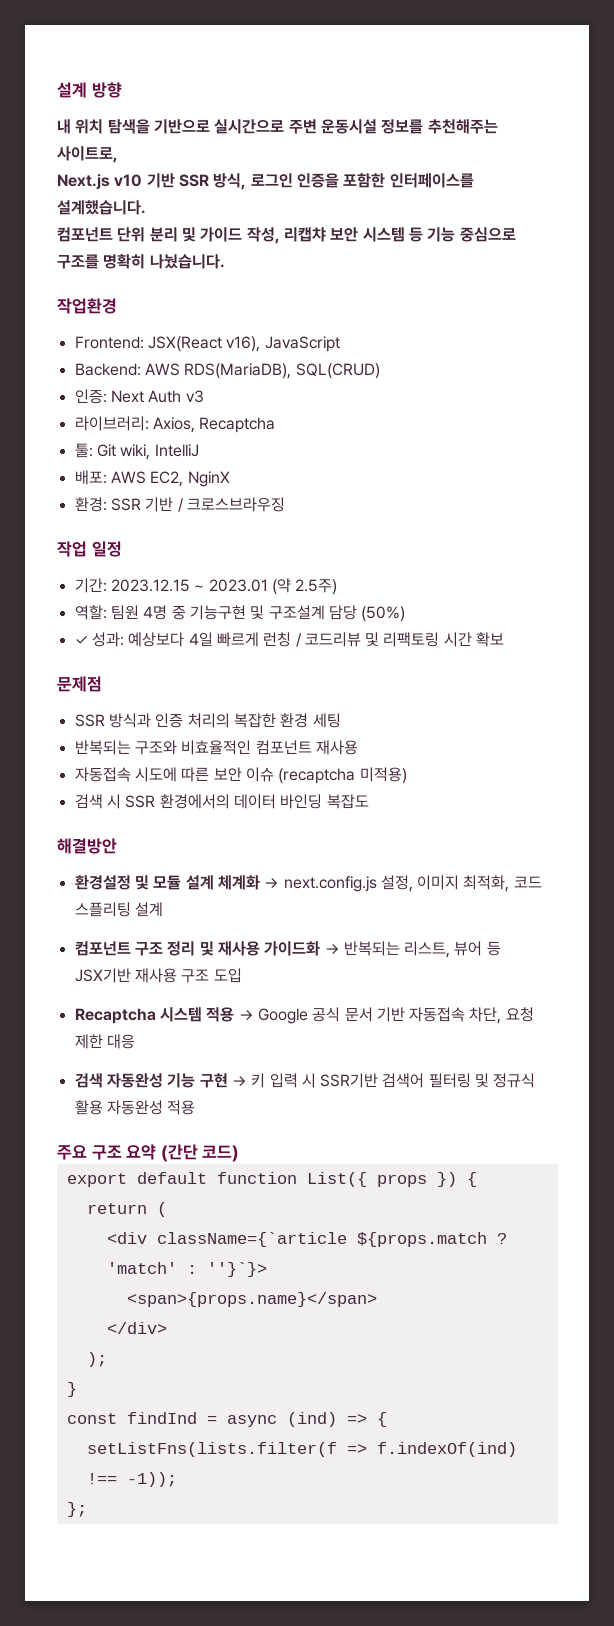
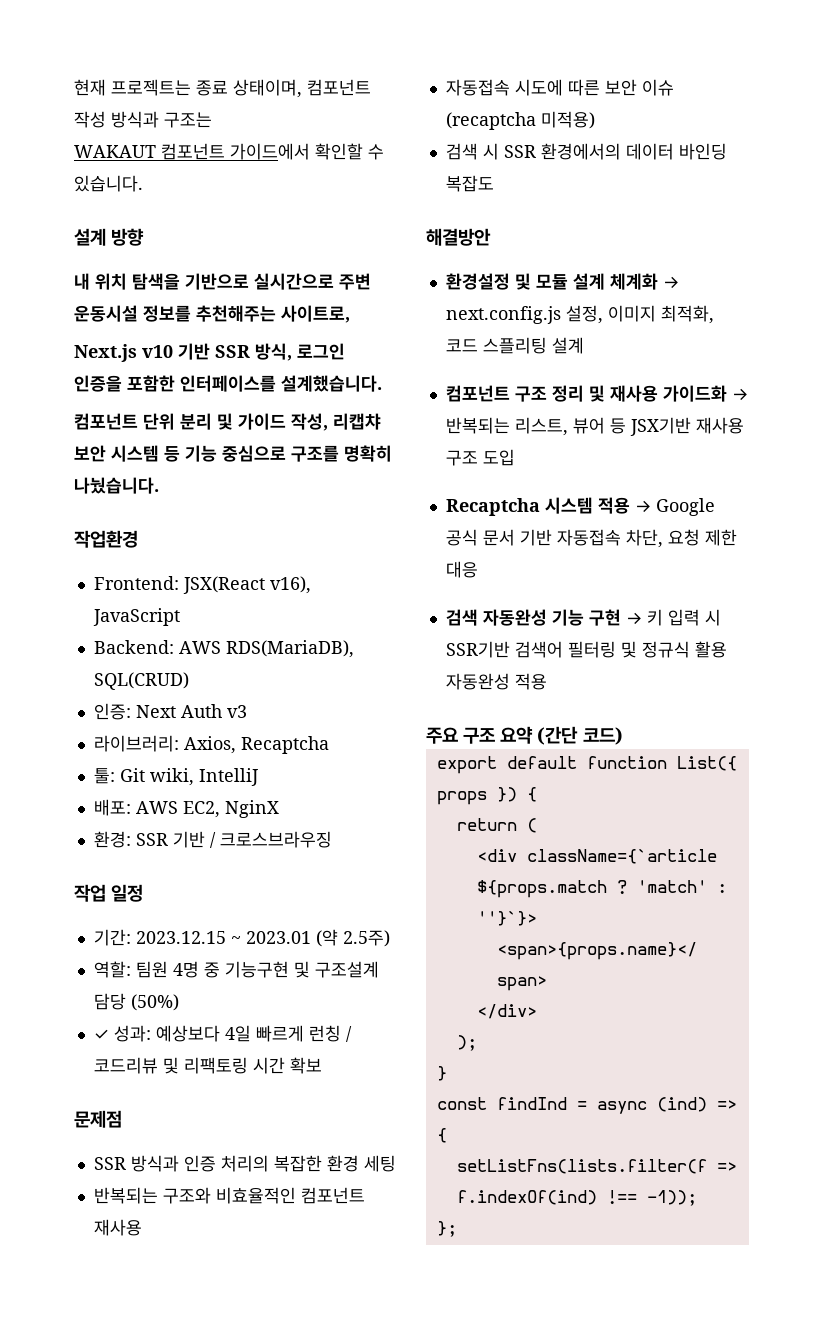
(57, 90) none -> [74,79,371,98] [74,111,212,128] [74,143,384,160] [74,175,143,192] 현재 프로젝트는 종료 상태이며, 컴포넌트 작성 방식과 구조는 // WAKAUT 컴포넌트 가이드에서 확인할 수 있습니다. //

